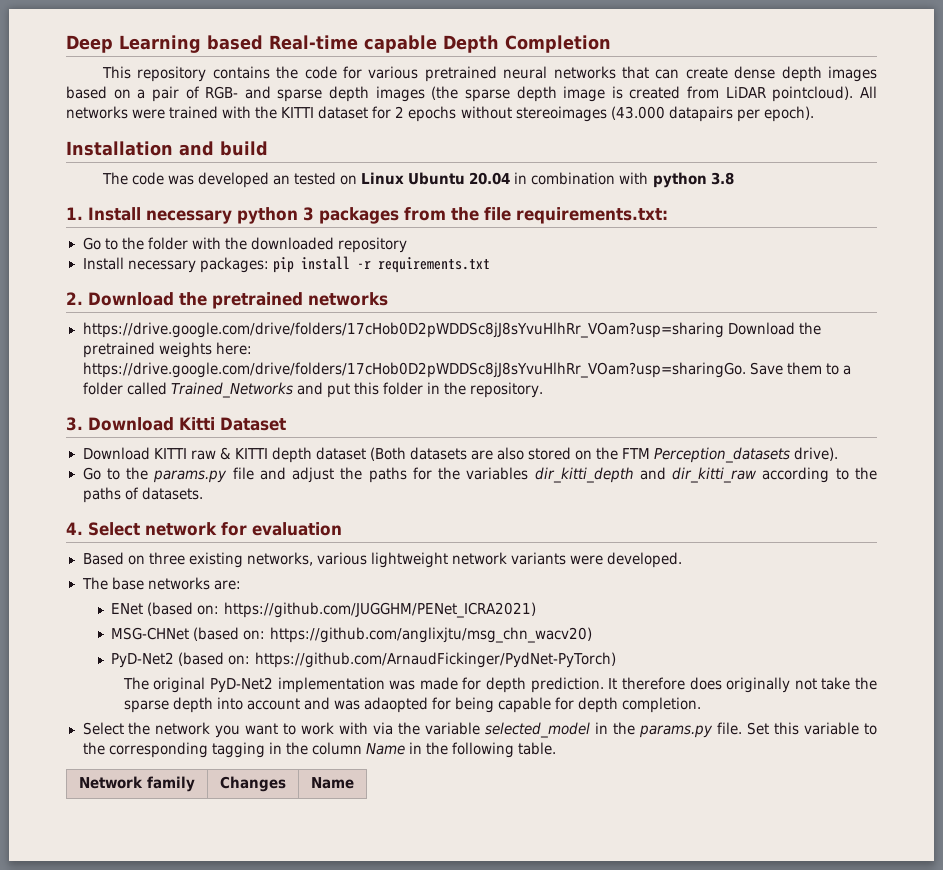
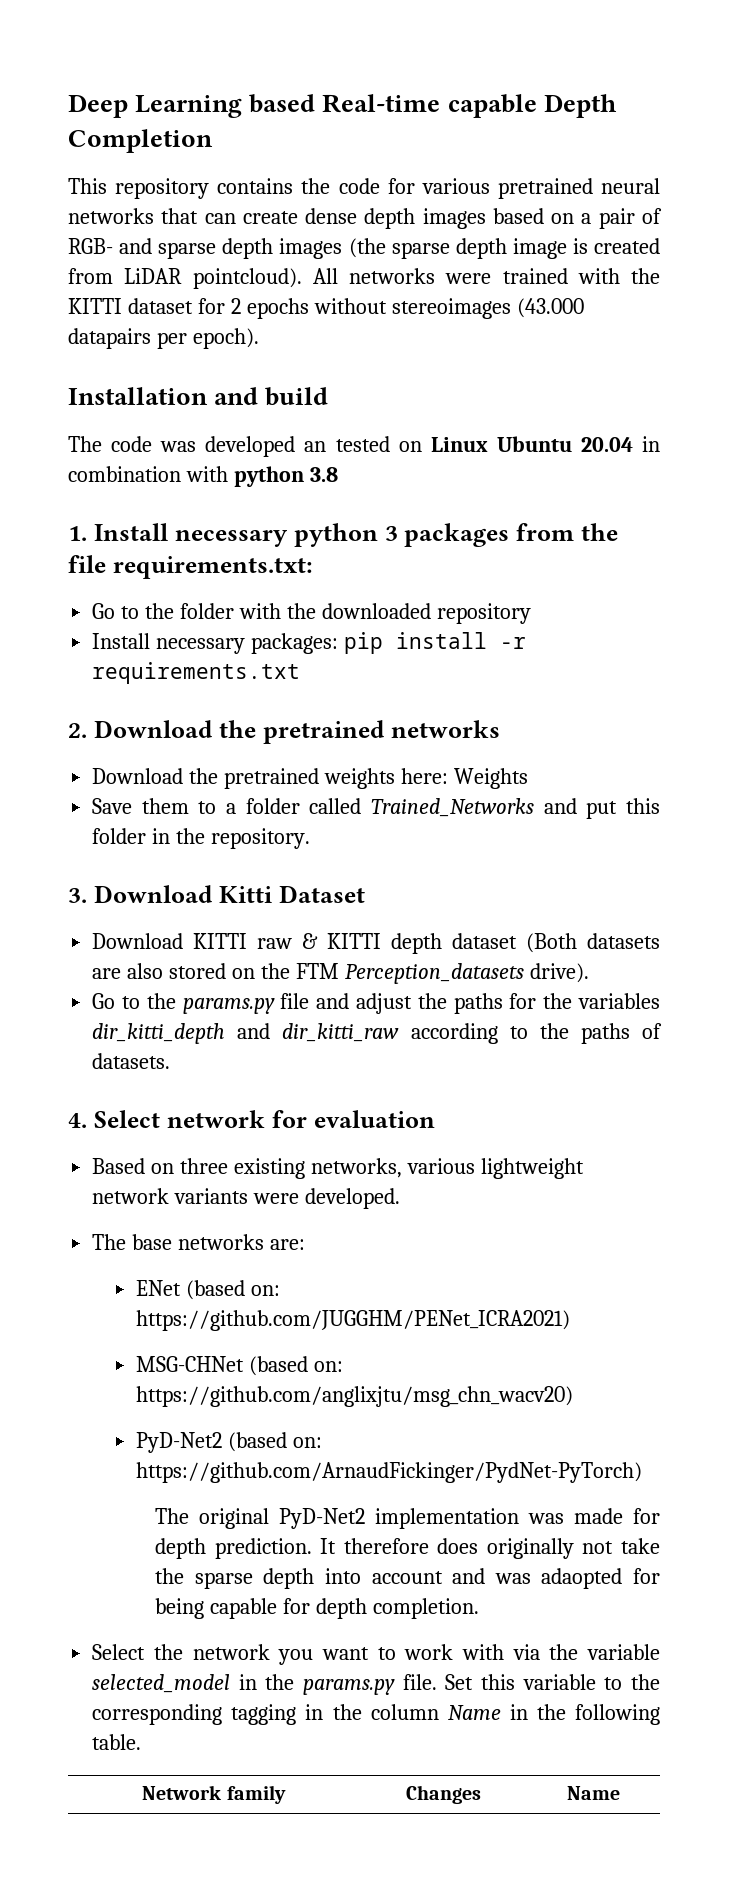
[82,322,724,338] https://drive.google.com/drive/folders/17cHob0D2pWDDSc8jJ8sYvuHlhRr_VOam?usp=sharing -> (500, 729) none
[82,362,746,378] https://drive.google.com/drive/folders/17cHob0D2pWDDSc8jJ8sYvuHlhRr_VOam?usp=sharingGo. -> [453,768,528,789] Weights //

